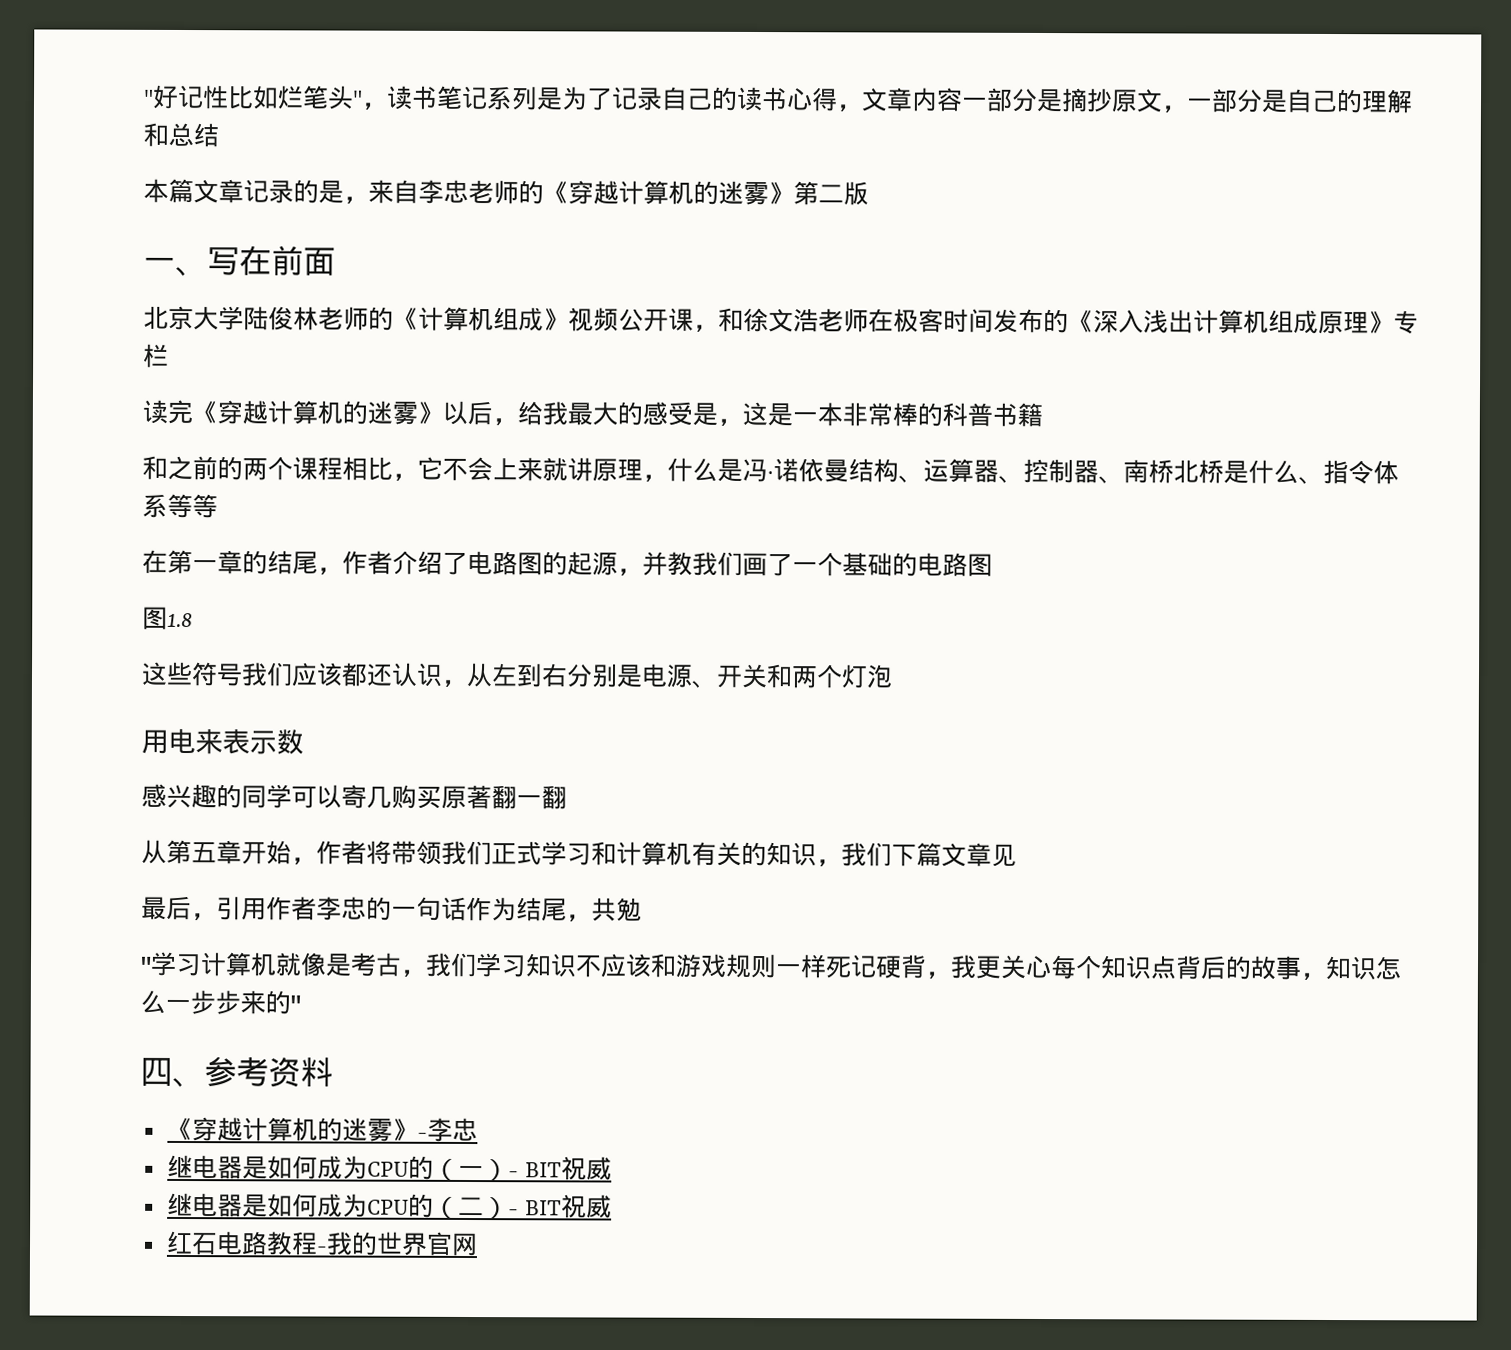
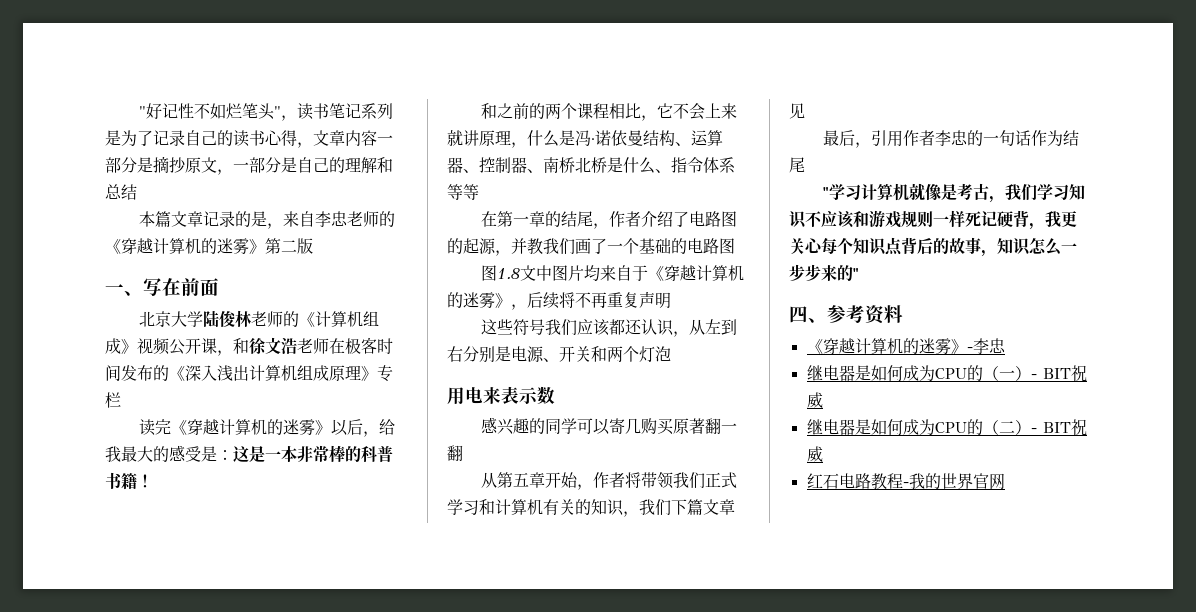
[227,86,254,110] 比 -> [194,103,211,119] 不
[717,418,743,427] ， -> [217,450,233,460] ：
(1043, 415) none -> [137,474,153,488] ！
(193, 620) none -> [520,265,745,282] [447,291,671,310] 文中图片均来自于《穿越计算机的迷雾》，后续将不再重复声明
[566,897,642,923] ，共勉 -> (805, 165) none

